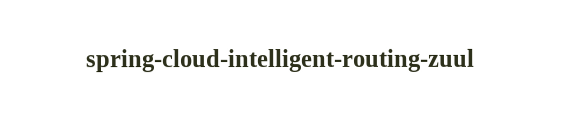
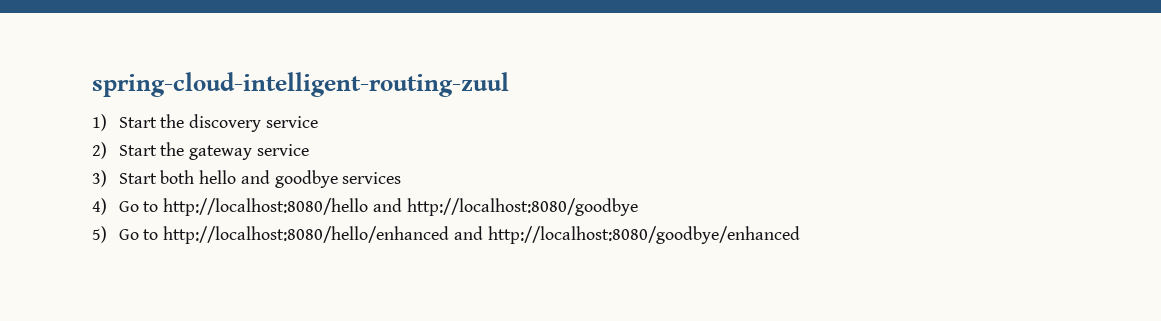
(475, 60) none -> [92,114,318,132] [92,142,309,160] [92,170,402,188] [92,198,638,216] [92,226,800,244] // 1) Start the discovery service // 2) Start the gateway service // 3) Start both hello and goodbye services // 4) Go to http://localhost:8080/hello and http://localhost:8080/goodbye // 5) Go to http://localhost:8080/hello/enhanced and http://localhost:8080/goodbye/enhanced

